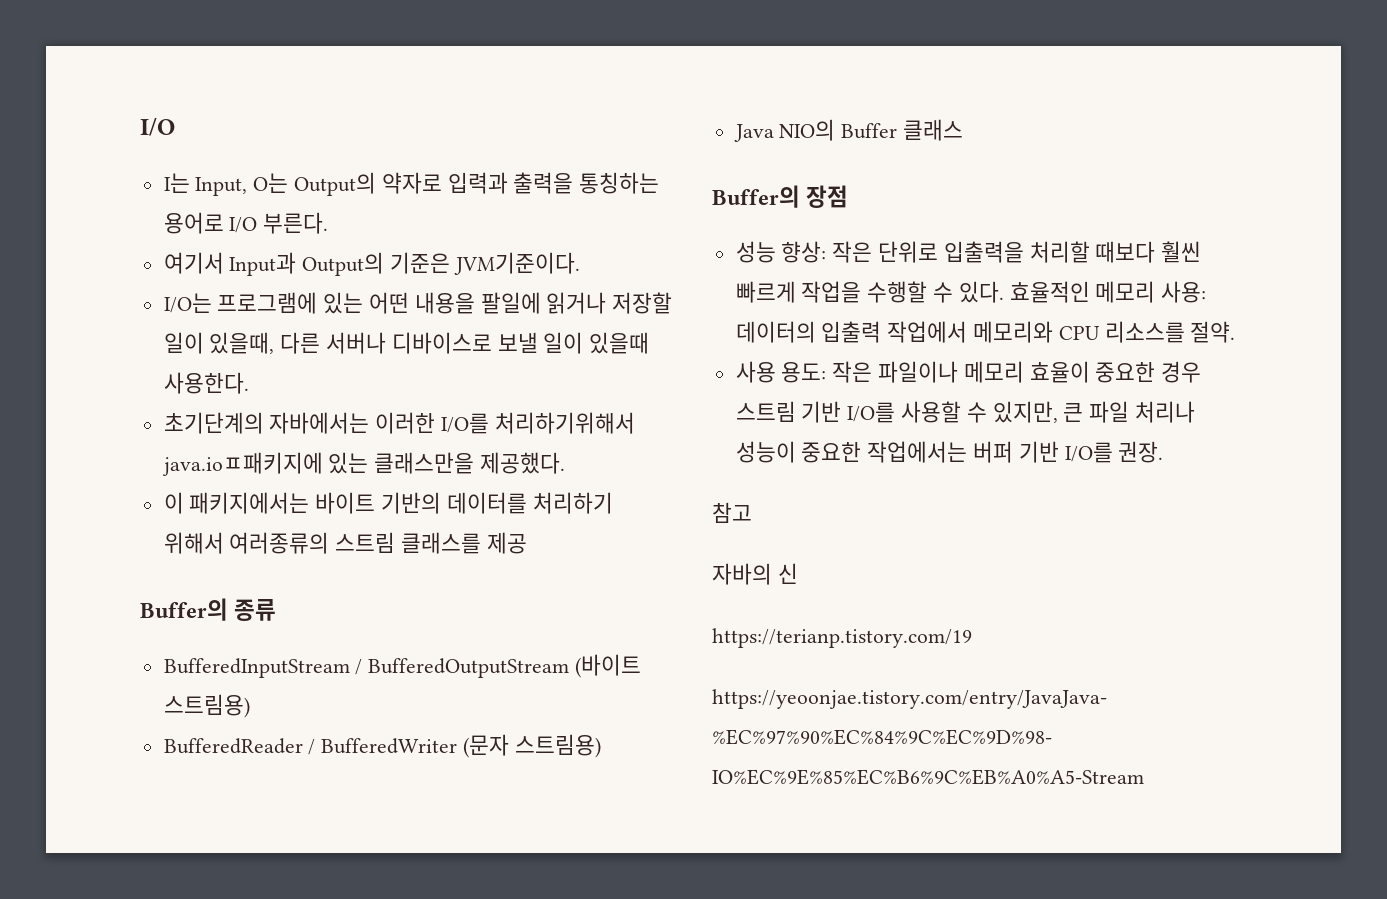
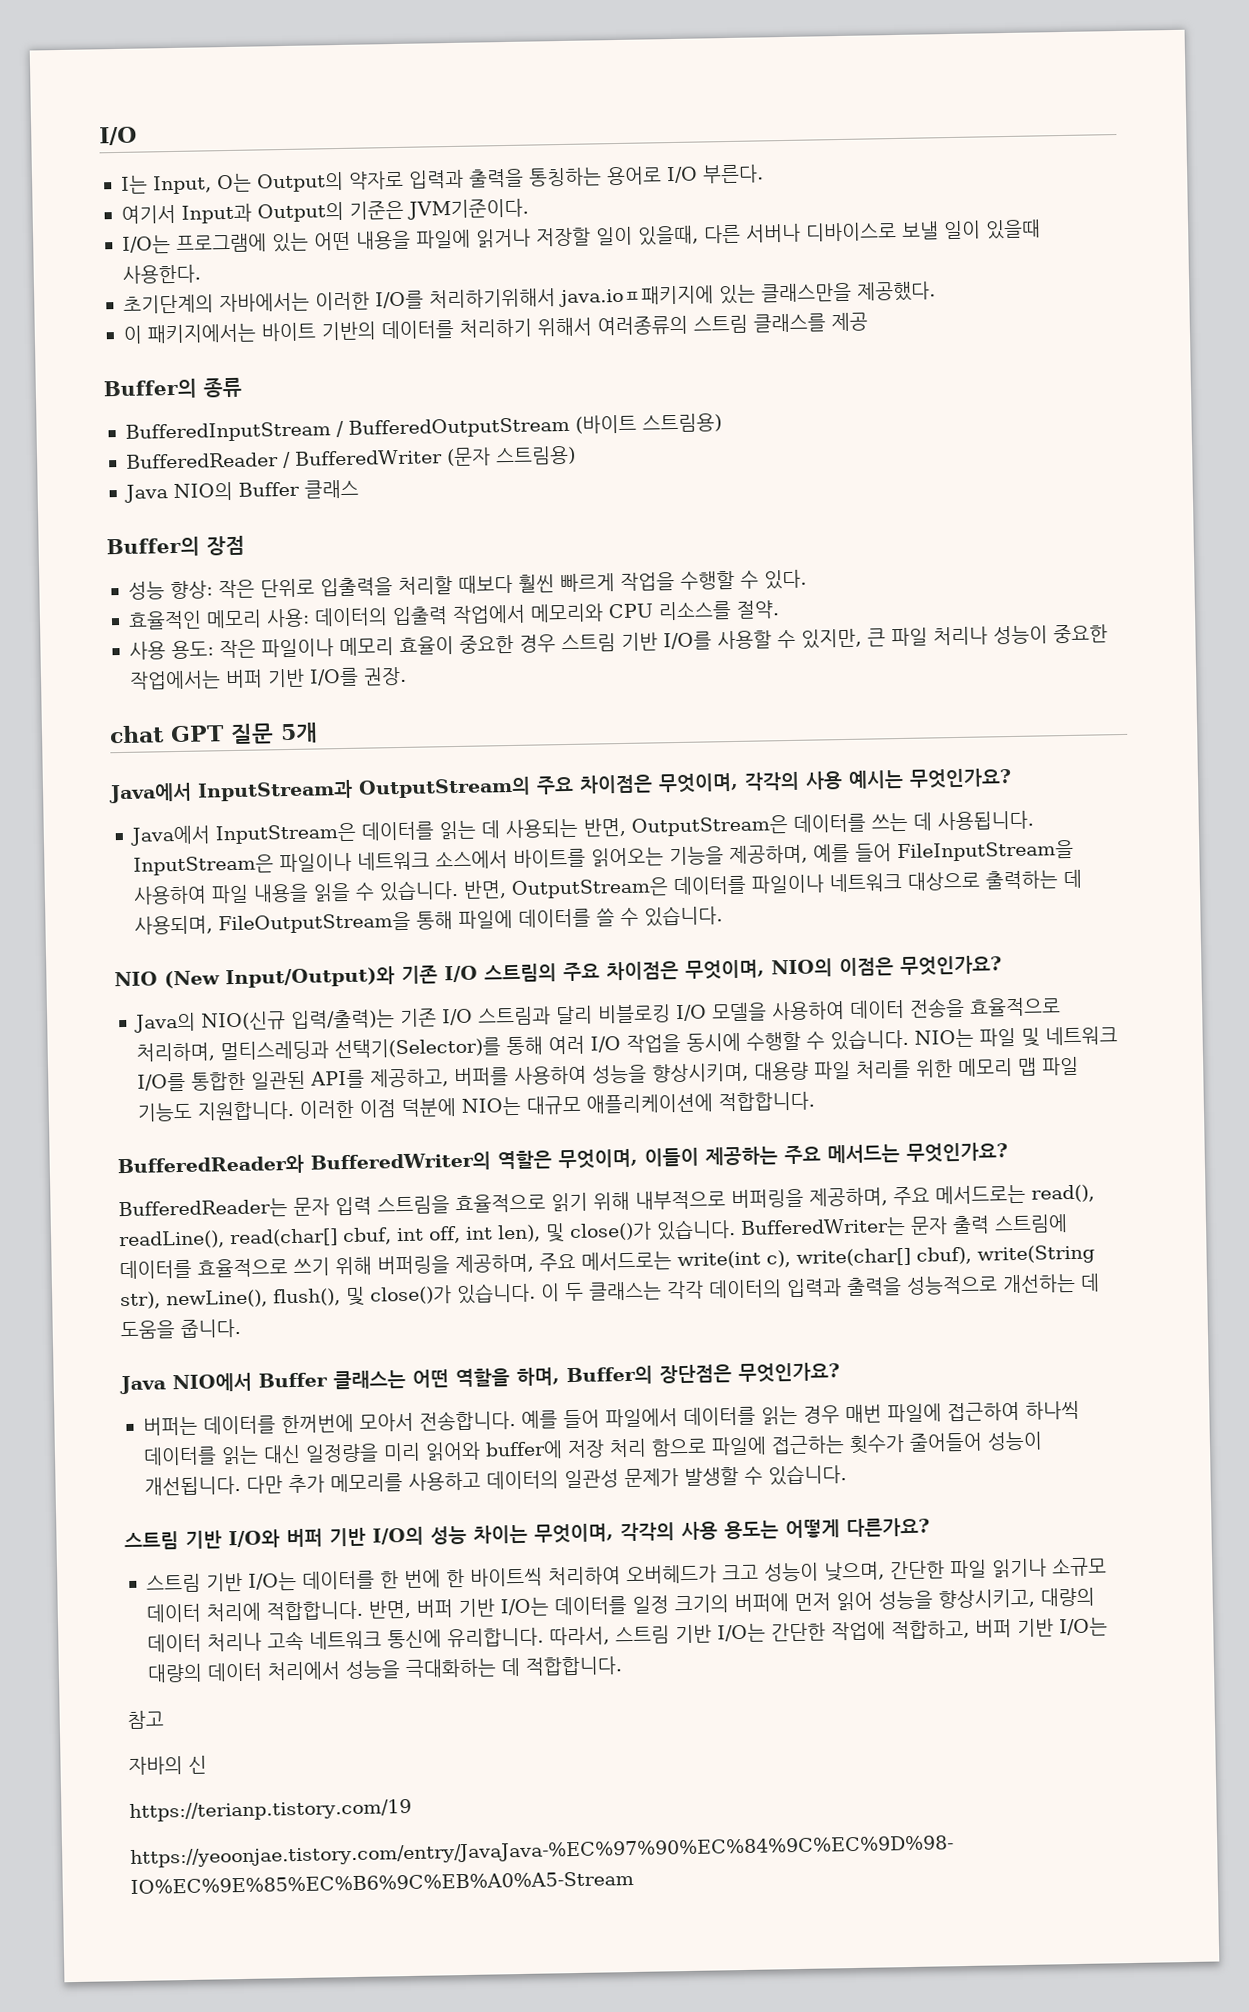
[480,292,541,314] 팔일에 -> [415,229,471,249] 파일에
(1004, 292) none -> (807, 579) //
(1164, 452) none -> [109,722,318,745] [108,768,1012,804] [129,810,1034,846] [132,839,1074,876] [132,869,1082,905] [133,905,723,935] [114,955,1002,989] [133,997,1061,1033] [135,1026,1118,1062] [136,1056,1079,1092] [136,1091,815,1122] [117,1142,1008,1177] [118,1184,1095,1220] [118,1214,1068,1250] [119,1244,1095,1280] [120,1273,1100,1310] [120,1318,241,1340] [119,1362,840,1395] [142,1400,1080,1436] [142,1431,1043,1466] [143,1464,847,1496] [124,1517,930,1551] [145,1557,1107,1593] [145,1587,1095,1623] [146,1617,1108,1653] [146,1656,623,1683] // chat GPT 질문 5개 // Java에서 InputStream과 OutputStream의 주요 차이점은 무엇이며, 각각의 사용 예시는 무엇인가요? // Java에서 InputStream은 데이터를 읽는 데 사용되는 반면, OutputStream은 데이터를 쓰는 데 사용됩니다. InputStream은 파일이나 네트워크 소스에서 바이트를 읽어오는 기능을 제공하며, 예를 들어 FileInputStream을 사용하여 파일 내용을 읽을 수 있습니다. 반면, OutputStream은 데이터를 파일이나 네트워크 대상으로 출력하는 데 사용되며, FileOutputStream을 통해 파일에 데이터를 쓸 수 있습니다. // NIO (New Input/Output)와 기존 I/O 스트림의 주요 차이점은 무엇이며, NIO의 이점은 무엇인가요? // Java의 NIO(신규 입력/출력)는 기존 I/O 스트림과 달리 비블로킹 I/O 모델을 사용하여 데이터 전송을 효율적으로 처리하며, 멀티스레딩과 선택기(Selector)를 통해 여러 I/O 작업을 동시에 수행할 수 있습니다. NIO는 파일 및 네트워크 I/O를 통합한 일관된 API를 제공하고, 버퍼를 사용하여 성능을 향상시키며, 대용량 파일 처리를 위한 메모리 맵 파일 기능도 지원합니다. 이러한 이점 덕분에 NIO는 대규모 애플리케이션에 적합합니다. // BufferedReader와 BufferedWriter의 역할은 무엇이며, 이들이 제공하는 주요 메서드는 무엇인가요? // BufferedReader는 문자 입력 스트림을 효율적으로 읽기 위해 내부적으로 버퍼링을 제공하며, 주요 메서드로는 read(), readLine(), read(char[] cbuf, int off, int len), 및 close()가 있습니다. BufferedWriter는 문자 출력 스트림에 데이터를 효율적으로 쓰기 위해 버퍼링을 제공하며, 주요 메서드로는 write(int c), write(char[] cbuf), write(String str), newLine(), flush(), 및 close()가 있습니다. 이 두 클래스는 각각 데이터의 입력과 출력을 성능적으로 개선하는 데 도움을 줍니다. // Java NIO에서 Buffer 클래스는 어떤 역할을 하며, Buffer의 장단점은 무엇인가요? // 버퍼는 데이터를 한꺼번에 모아서 전송합니다. 예를 들어 파일에서 데이터를 읽는 경우 매번 파일에 접근하여 하나씩 데이터를 읽는 대신 일정량을 미리 읽어와 buffer에 저장 처리 함으로 파일에 접근하는 횟수가 줄어들어 성능이 개선됩니다. 다만 추가 메모리를 사용하고 데이터의 일관성 문제가 발생할 수 있습니다. // 스트림 기반 I/O와 버퍼 기반 I/O의 성능 차이는 무엇이며, 각각의 사용 용도는 어떻게 다른가요? // 스트림 기반 I/O는 데이터를 한 번에 한 바이트씩 처리하여 오버헤드가 크고 성능이 낮으며, 간단한 파일 읽기나 소규모 데이터 처리에 적합합니다. 반면, 버퍼 기반 I/O는 데이터를 일정 크기의 버퍼에 먼저 읽어 성능을 향상시키고, 대량의 데이터 처리나 고속 네트워크 통신에 유리합니다. 따라서, 스트림 기반 I/O는 간단한 작업에 적합하고, 버퍼 기반 I/O는 대량의 데이터 처리에서 성능을 극대화하는 데 적합합니다.

